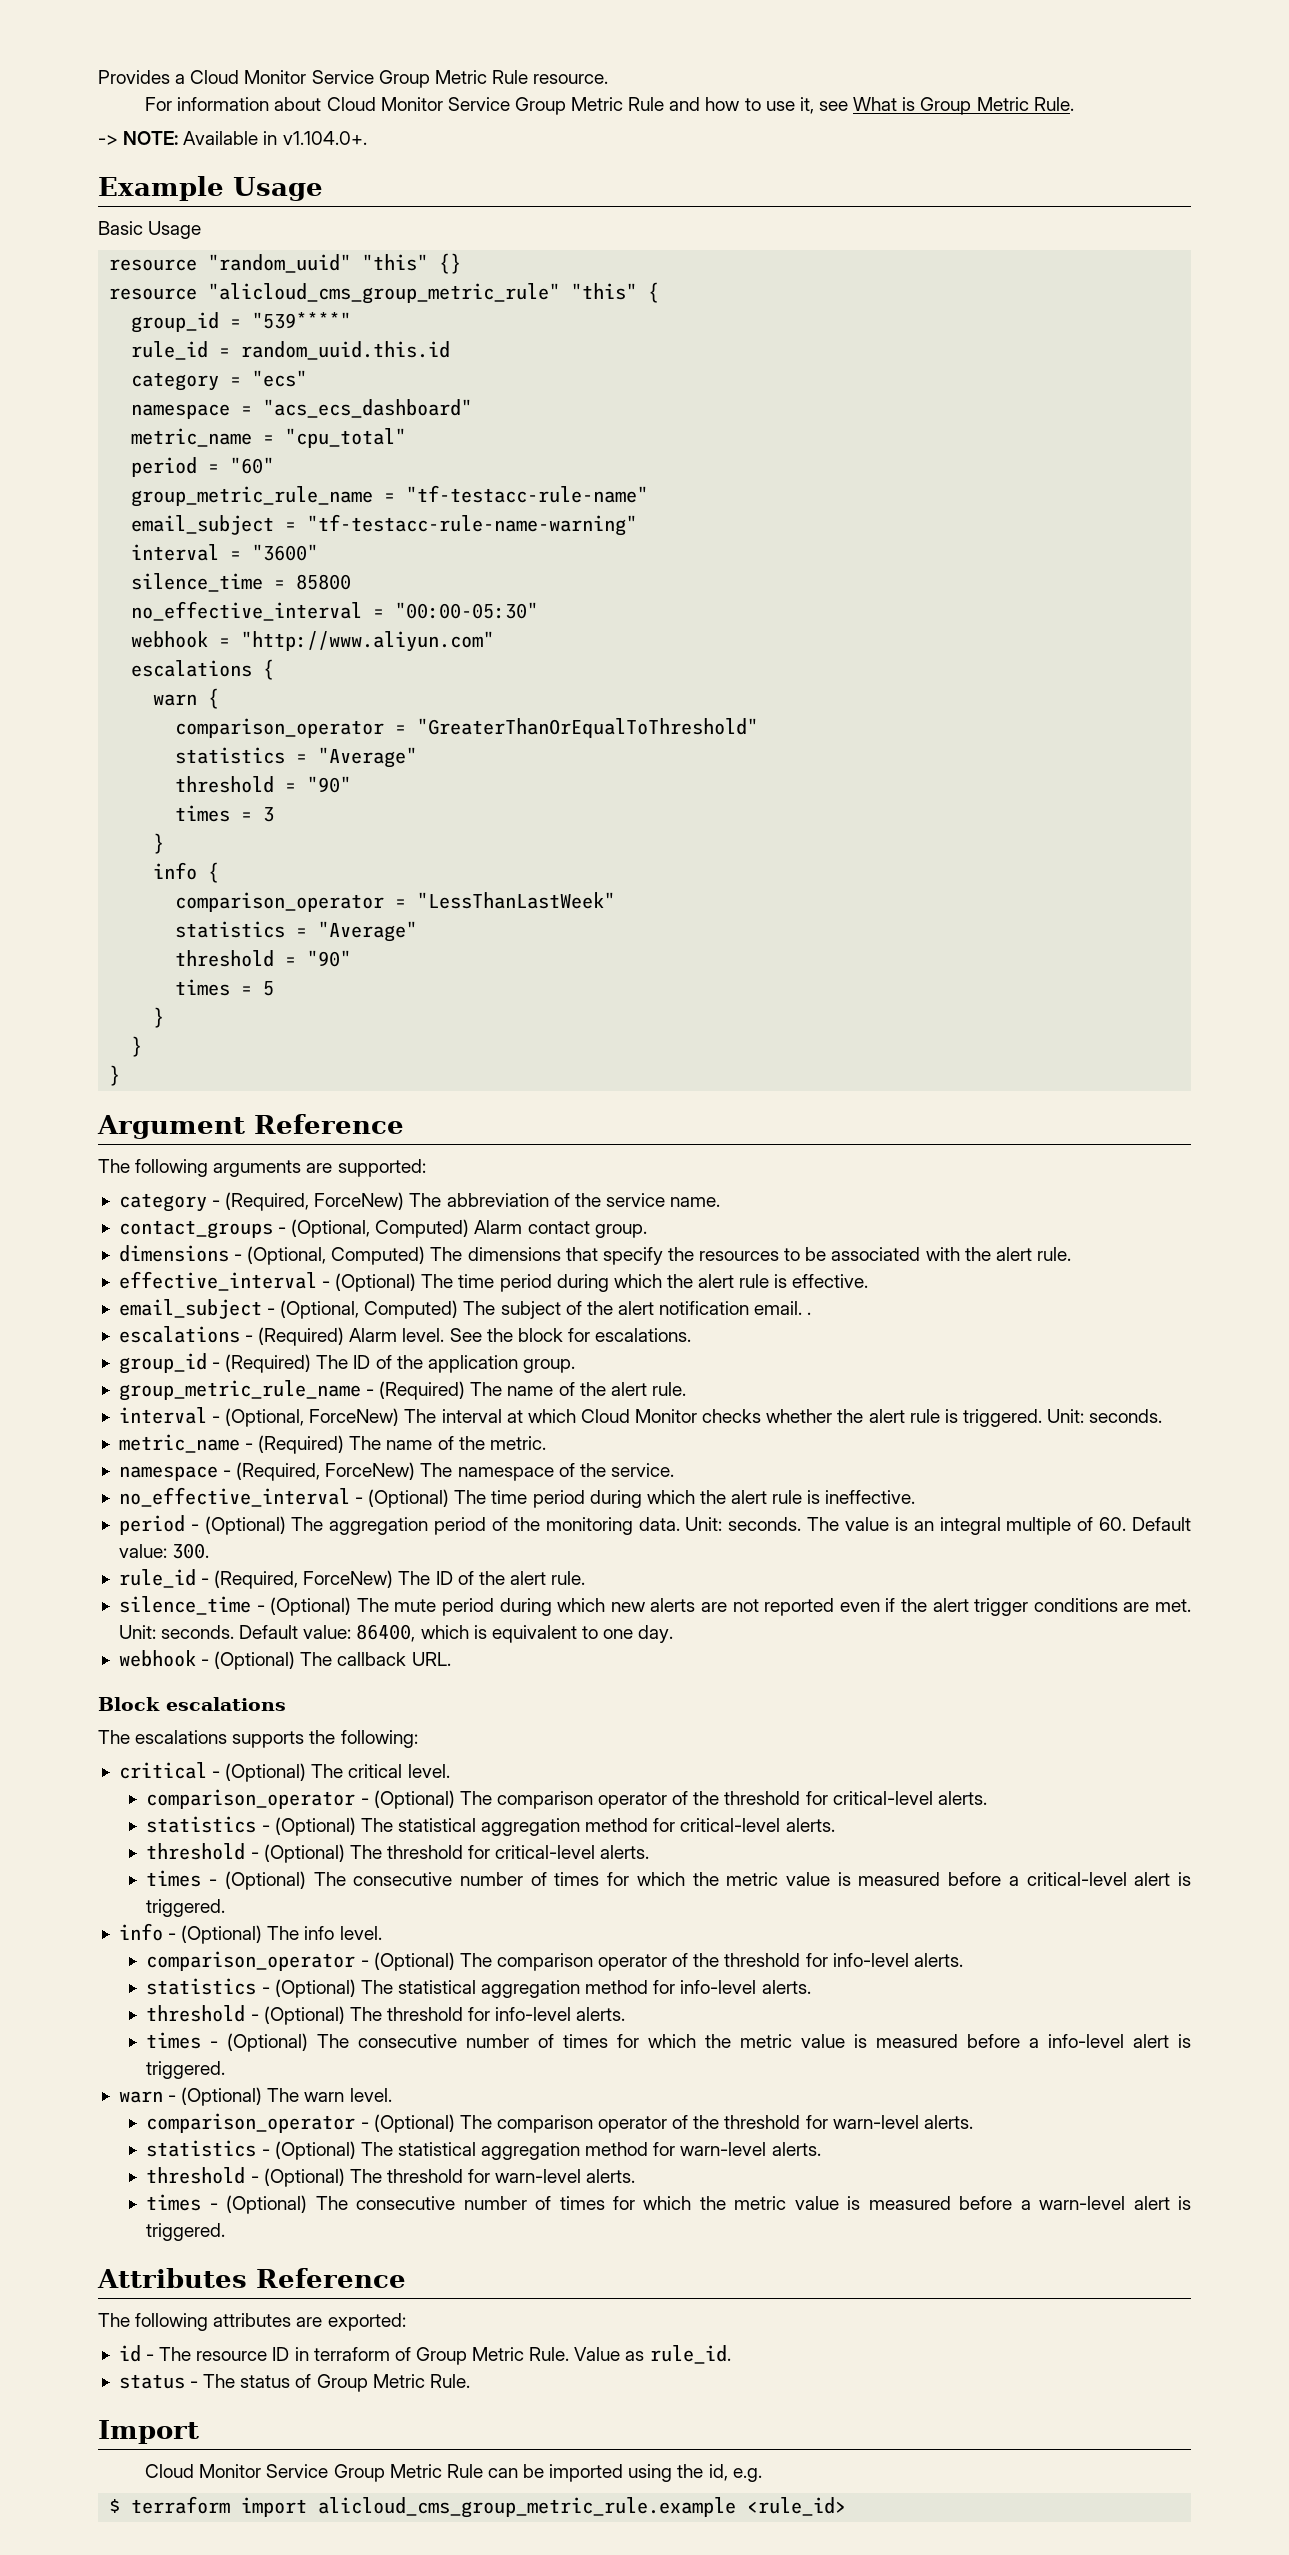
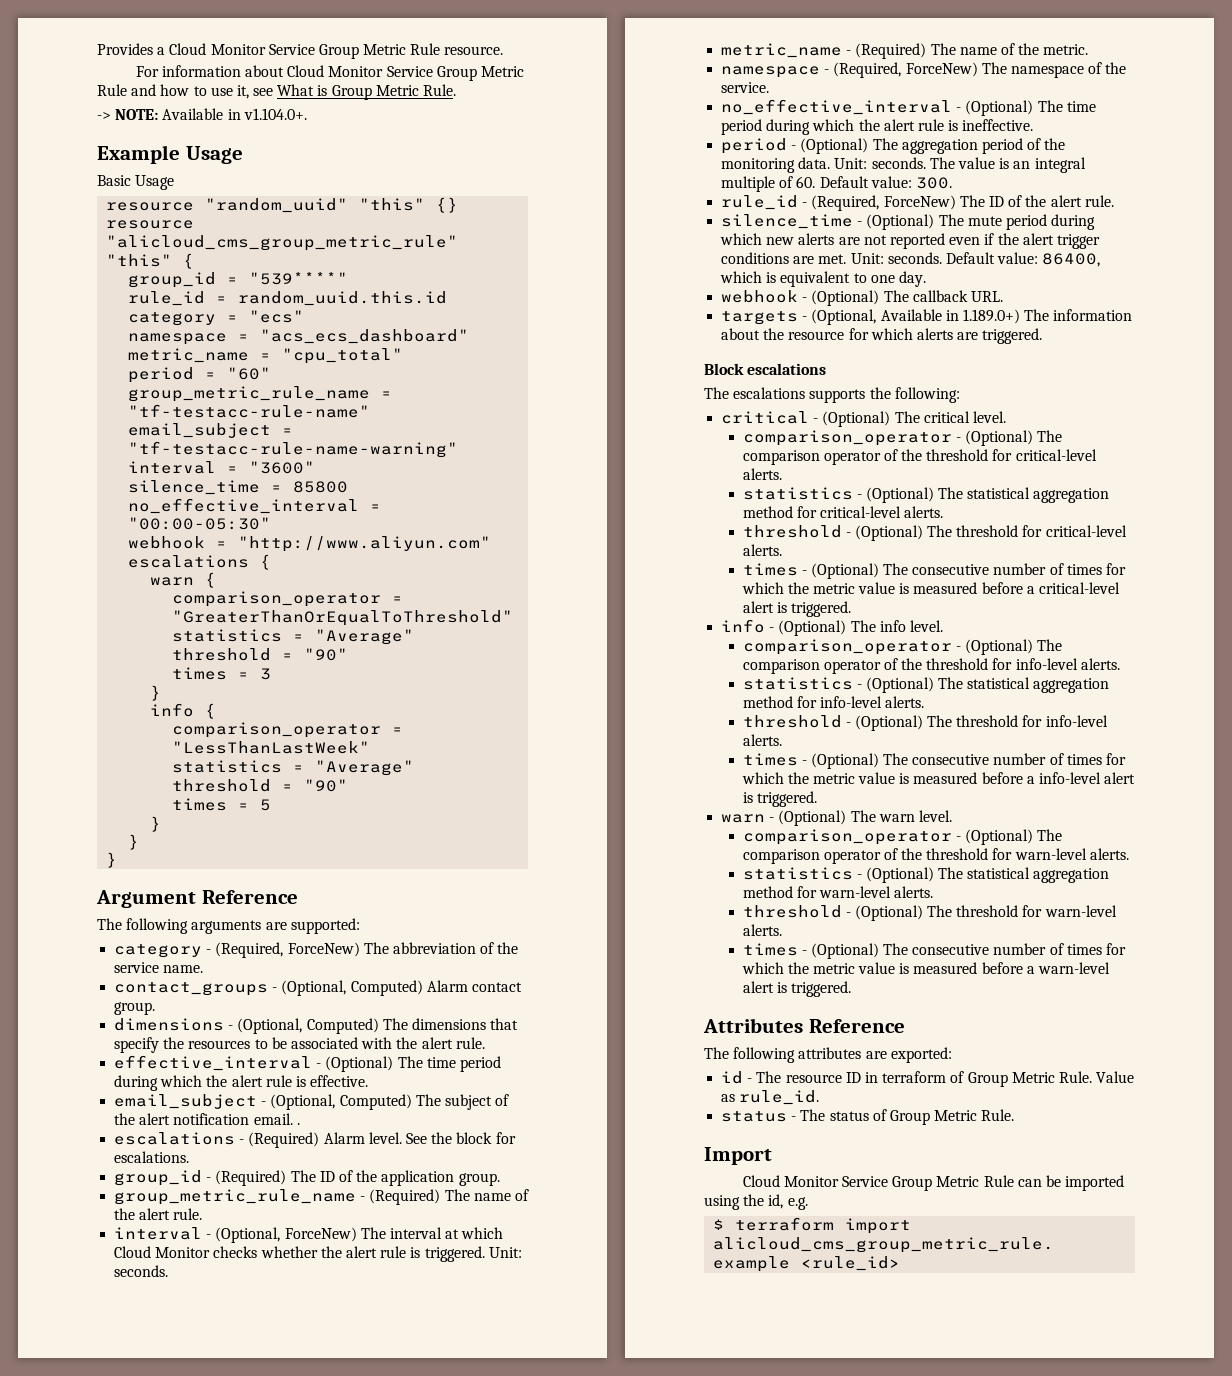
(451, 1659) none -> [721,309,1133,325] [721,328,1043,344] // targets - (Optional, Available in 1.189.0+) The information about the resource for which alerts are triggered.

